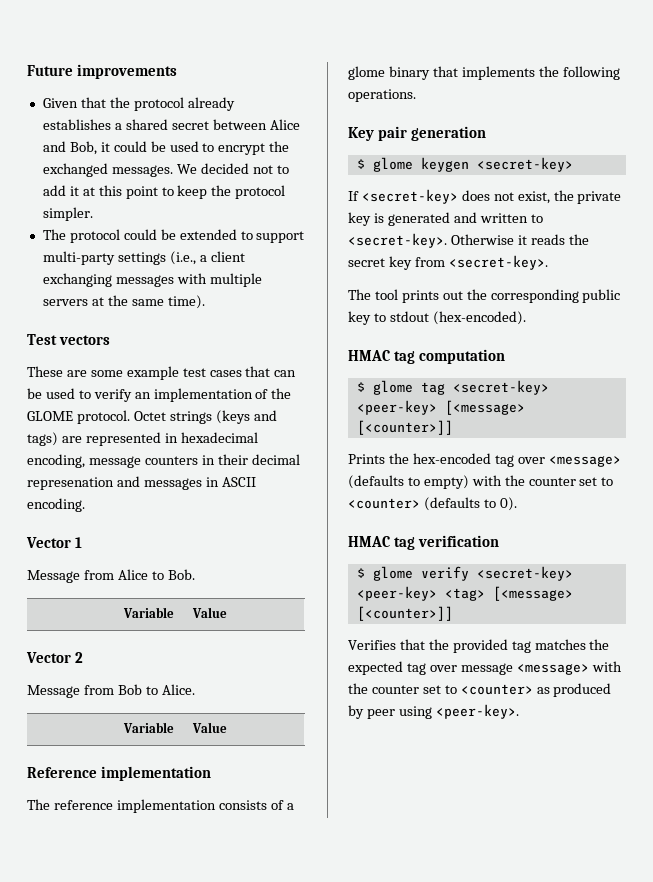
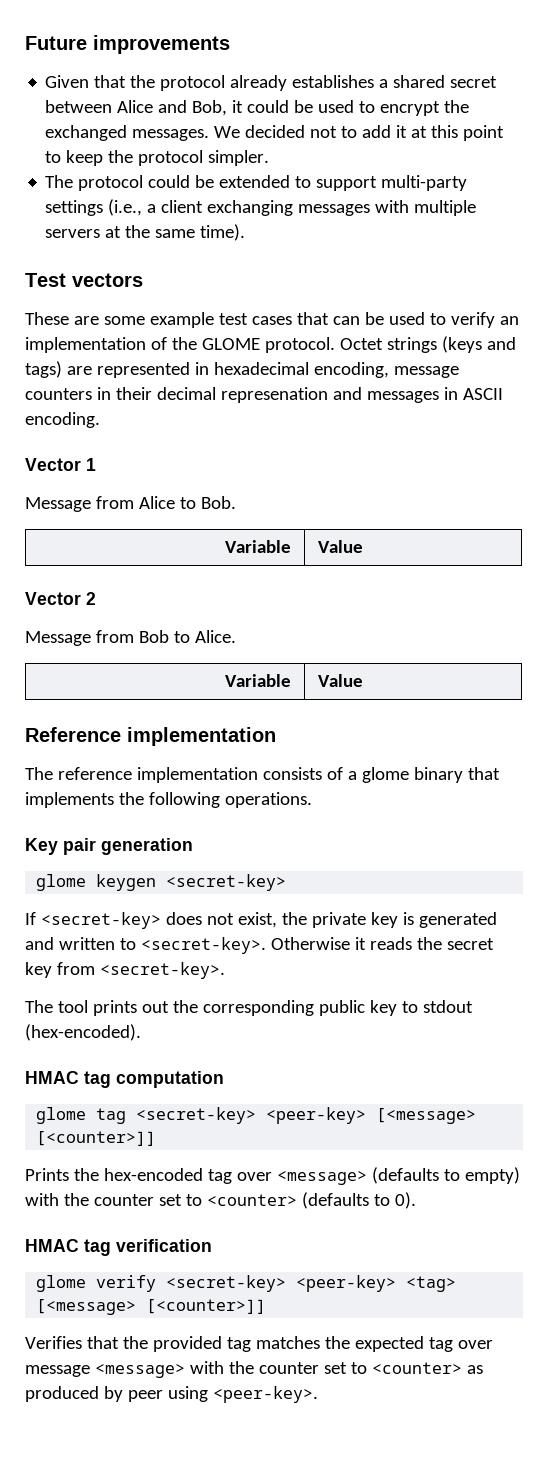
[356,159,365,169] $ -> (193, 846) none
[356,382,365,392] $ -> (224, 1079) none
[356,568,365,578] $ -> (212, 1245) none

